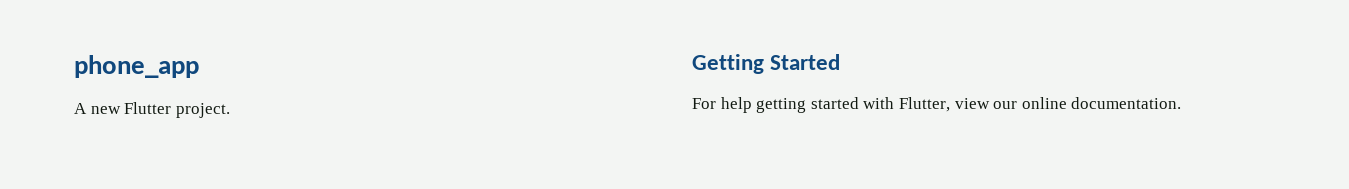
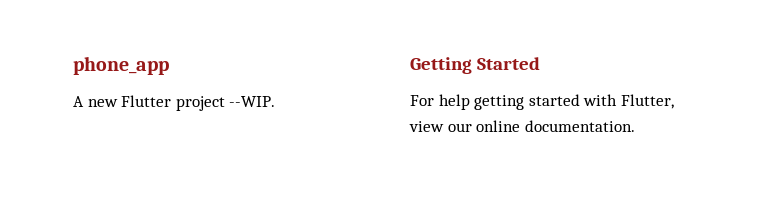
[175,103,230,118] project. -> [175,96,276,111] project --WIP.

